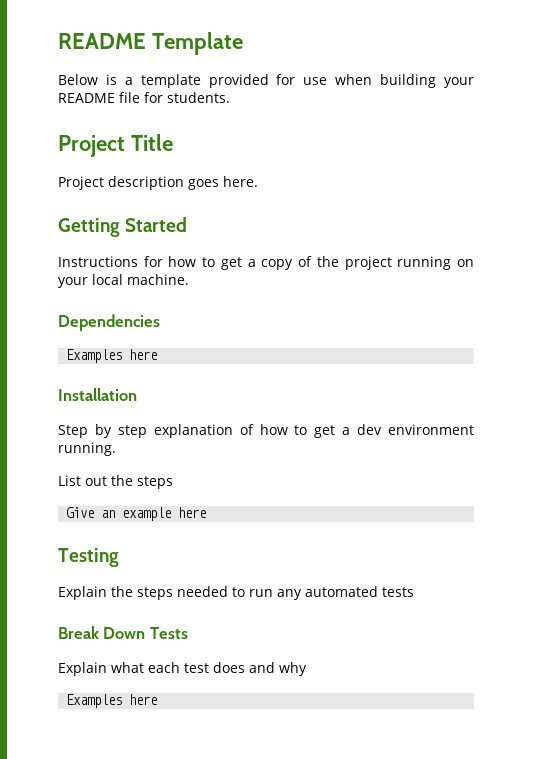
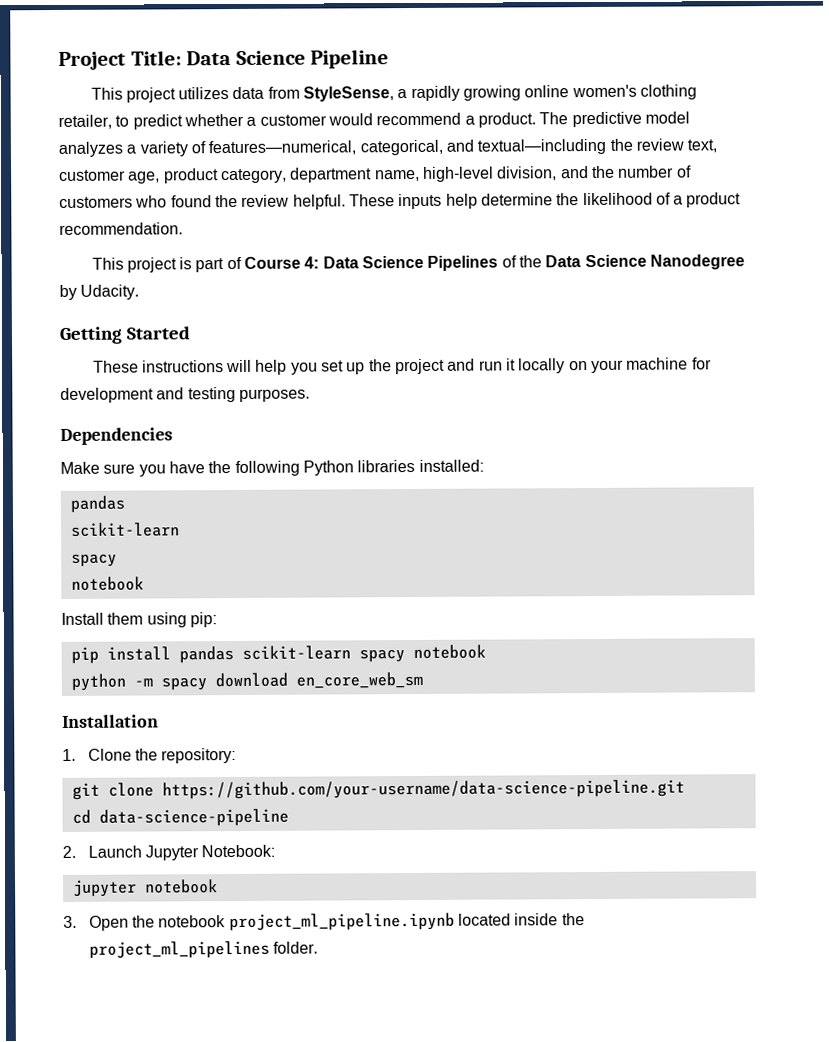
[58,32,243,55] [58,74,475,88] [58,92,230,103] [58,134,173,157] [58,176,258,190] [58,217,188,237] [58,256,475,270] [58,274,189,288] [58,314,160,331] [66,349,158,363] [58,388,137,401] [58,424,474,438] [58,442,116,456] [58,475,173,489] [66,507,207,521] [58,548,119,567] [58,586,414,600] [58,626,188,639] [58,662,307,676] [66,694,158,708] README Template // Below is a template provided for use when building your README file for students. // Project Title // Project description goes here. // Getting Started // Instructions for how to get a copy of the project running on your local machine. // Dependencies // Examples here // Installation // Step by step explanation of how to get a dev environment running. // List out the steps // Give an example here // Testing // Explain the steps needed to run any automated tests // Break Down Tests // Explain what each test does and why // Examples here -> [58,49,390,70] [90,84,698,103] [58,111,690,130] [58,138,718,157] [59,165,692,184] [59,192,742,210] [59,222,183,235] [91,254,745,273] [59,284,140,300] [59,326,191,344] [92,357,712,375] [60,386,310,403] [60,427,173,445] [60,459,484,477] [69,495,125,513] [70,522,180,537] [70,553,117,567] [70,576,144,591] [61,612,217,628] [70,644,486,664] [70,671,423,691] [62,714,159,728] [62,747,237,764] [71,779,685,800] [71,808,289,827] [62,844,276,861] [71,879,218,897] [63,912,585,932] [88,940,318,959] Project Title: Data Science Pipeline // This project utilizes data from StyleSense, a rapidly growing online women's clothing retailer, to predict whether a customer would recommend a product. The predictive model analyzes a variety of features—numerical, categorical, and textual—including the review text, customer age, product category, department name, high-level division, and the number of customers who found the review helpful. These inputs help determine the likelihood of a product recommendation. // This project is part of Course 4: Data Science Pipelines of the Data Science Nanodegree by Udacity. // Getting Started // These instructions will help you set up the project and run it locally on your machine for development and testing purposes. // Dependencies // Make sure you have the following Python libraries installed: // pandas // scikit-learn // spacy // notebook // Install them using pip: // pip install pandas scikit-learn spacy notebook // python -m spacy download en_core_web_sm // Installation // 1. Clone the repository: // git clone https://github.com/your-username/data-science-pipeline.git // cd data-science-pipeline // 2. Launch Jupyter Notebook: // jupyter notebook // 3. Open the notebook project_ml_pipeline.ipynb located inside the project_ml_pipelines folder.

